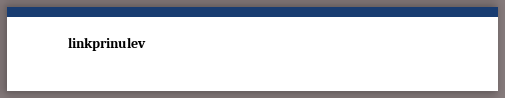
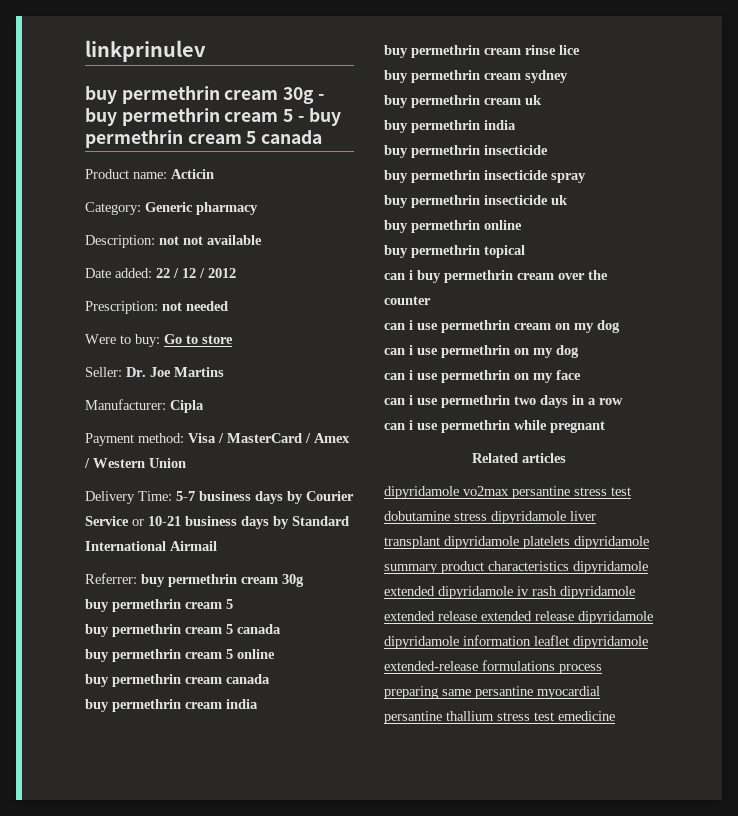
(146, 44) none -> [85,86,324,104] [85,108,341,126] [85,130,323,148] [85,169,214,179] [85,202,258,215] [85,235,262,248] [85,268,236,278] [85,301,228,314] [85,334,233,347] [85,367,224,377] [85,399,204,413] [85,433,350,446] [84,458,186,468] [85,491,354,504] [85,516,349,529] [85,541,217,551] [85,573,304,587] [85,599,233,612] [85,624,281,637] [85,649,275,662] [85,674,270,687] [85,699,258,712] [384,45,580,58] [384,70,568,83] [384,95,542,108] [384,120,516,133] [384,145,548,158] [384,170,586,183] [384,195,568,208] [384,220,522,233] [384,245,525,258] [384,270,608,283] [384,296,431,305] [384,320,620,333] [384,345,579,358] [384,370,581,383] [384,395,623,408] [384,420,605,433] [471,453,566,463] [384,486,631,499] [384,511,596,524] [384,536,649,549] [384,561,648,574] [384,586,635,599] [384,611,653,624] [384,635,648,649] [384,660,602,674] [384,686,600,699] [384,711,615,724] // buy permethrin cream 30g - buy permethrin cream 5 - buy permethrin cream 5 canada // Product name: Acticin // Category: Generic pharmacy // Description: not not available // Date added: 22 / 12 / 2012 // Prescription: not needed // Were to buy: Go to store // Seller: Dr. Joe Martins // Manufacturer: Cipla // Payment method: Visa / MasterCard / Amex / Western Union // Delivery Time: 5-7 business days by Courier Service or 10-21 business days by Standard International Airmail // Referrer: buy permethrin cream 30g // buy permethrin cream 5 // buy permethrin cream 5 canada // buy permethrin cream 5 online // buy permethrin cream canada // buy permethrin cream india // buy permethrin cream rinse lice // buy permethrin cream sydney // buy permethrin cream uk // buy permethrin india // buy permethrin insecticide // buy permethrin insecticide spray // buy permethrin insecticide uk // buy permethrin online // buy permethrin topical // can i buy permethrin cream over the counter // can i use permethrin cream on my dog // can i use permethrin on my dog // can i use permethrin on my face // can i use permethrin two days in a row // can i use permethrin while pregnant // Related articles // dipyridamole vo2max persantine stress test dobutamine stress dipyridamole liver transplant dipyridamole platelets dipyridamole summary product characteristics dipyridamole extended dipyridamole iv rash dipyridamole extended release extended release dipyridamole dipyridamole information leaflet dipyridamole extended-release formulations process preparing same persantine myocardial persantine thallium stress test emedicine

